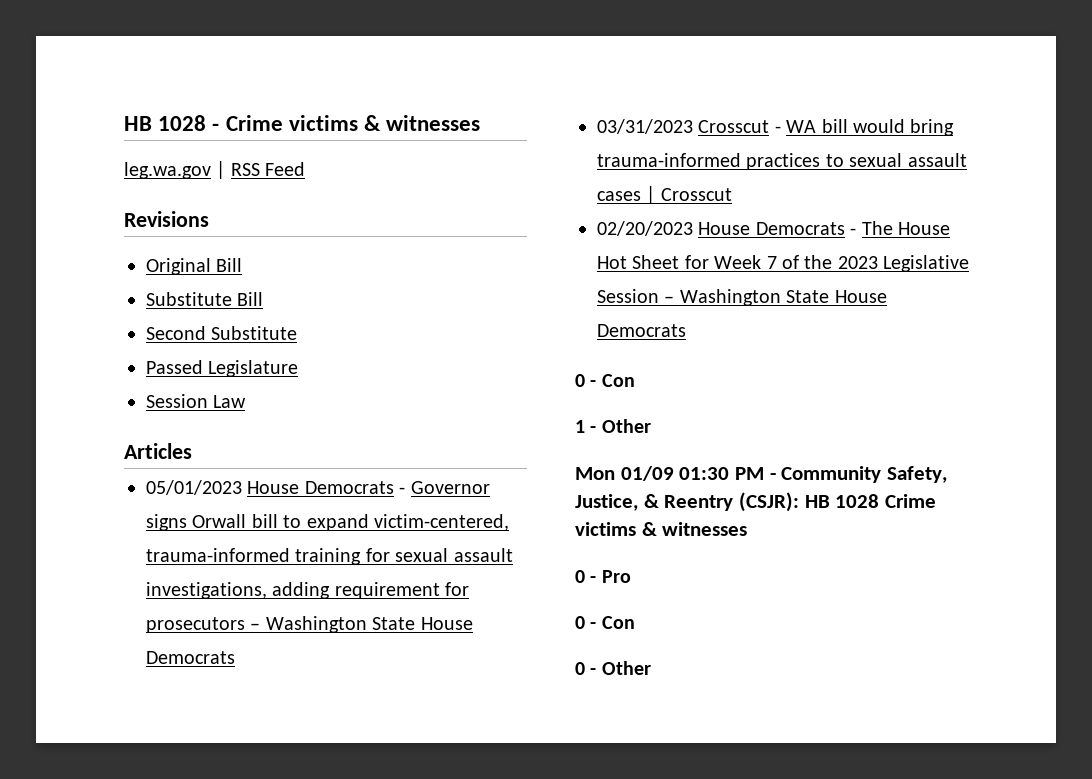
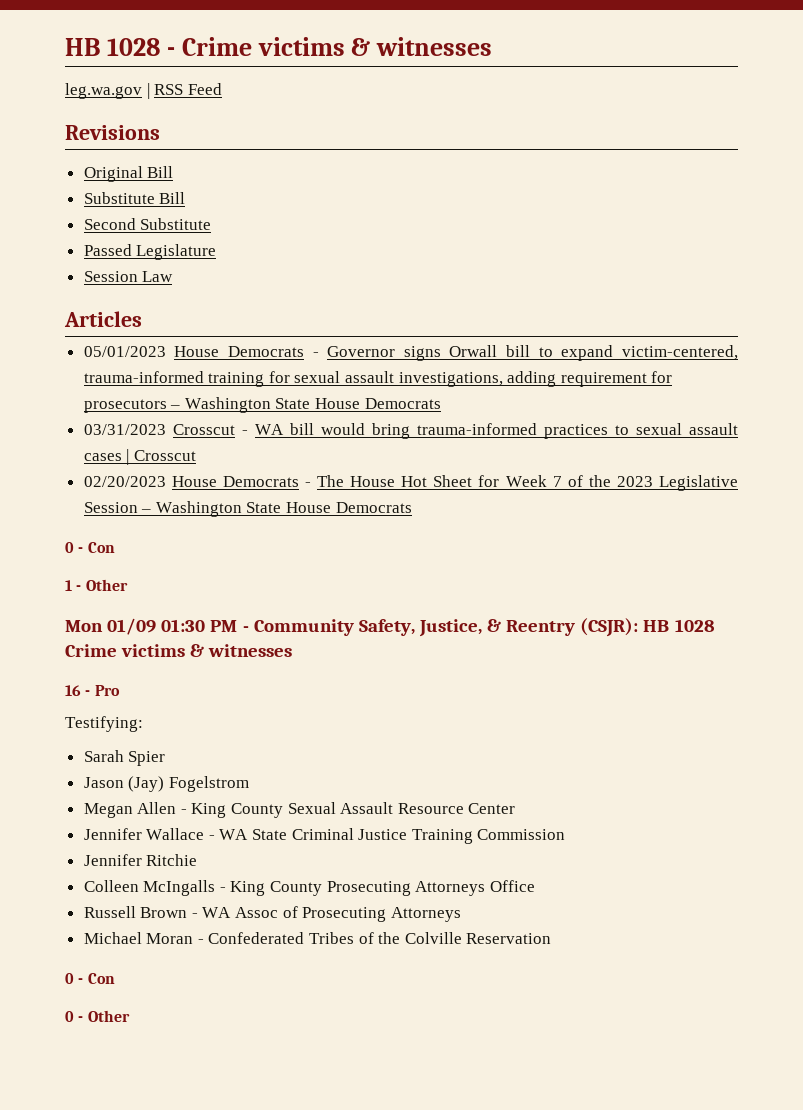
[575,570,585,583] 0 -> [65,685,81,696] 16
(631, 576) none -> [65,716,143,732] [83,750,166,766] [83,776,249,792] [83,802,516,818] [83,828,566,844] [83,854,198,866] [83,880,535,896] [83,906,461,922] [83,932,552,944] // Testifying: // Sarah Spier // Jason (Jay) Fogelstrom // Megan Allen - King County Sexual Assault Resource Center // Jennifer Wallace - WA State Criminal Justice Training Commission // Jennifer Ritchie // Colleen McIngalls - King County Prosecuting Attorneys Office // Russell Brown - WA Assoc of Prosecuting Attorneys // Michael Moran - Confederated Tribes of the Colville Reservation

